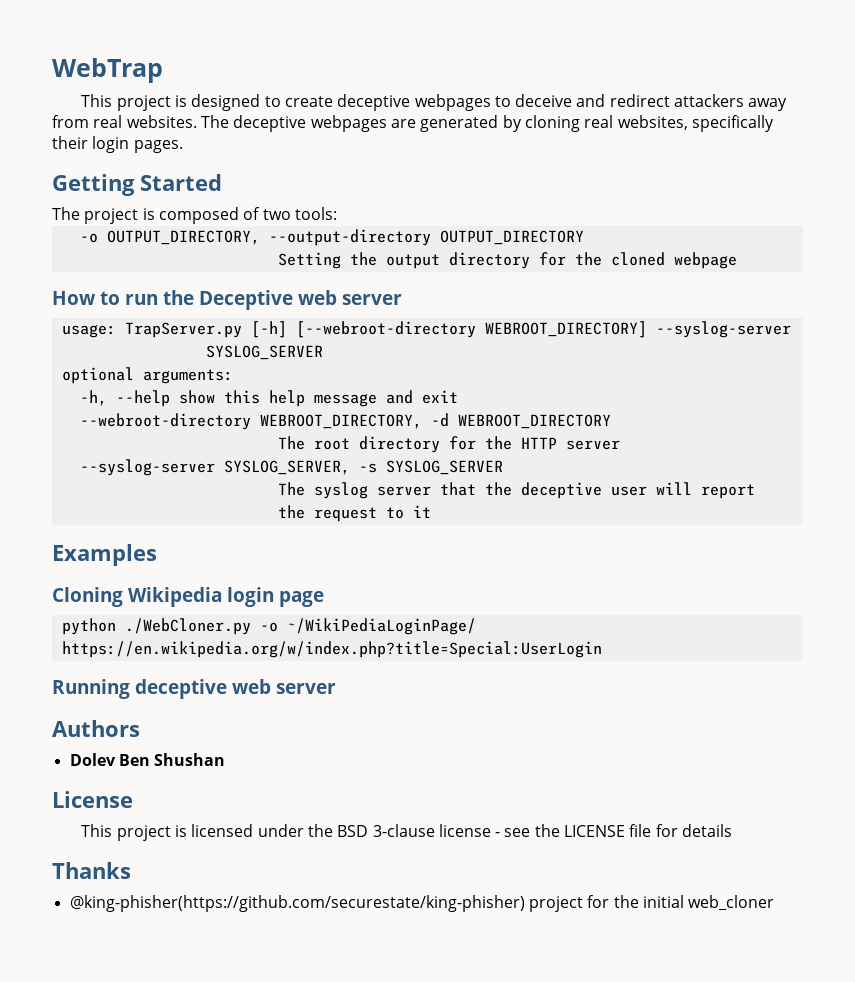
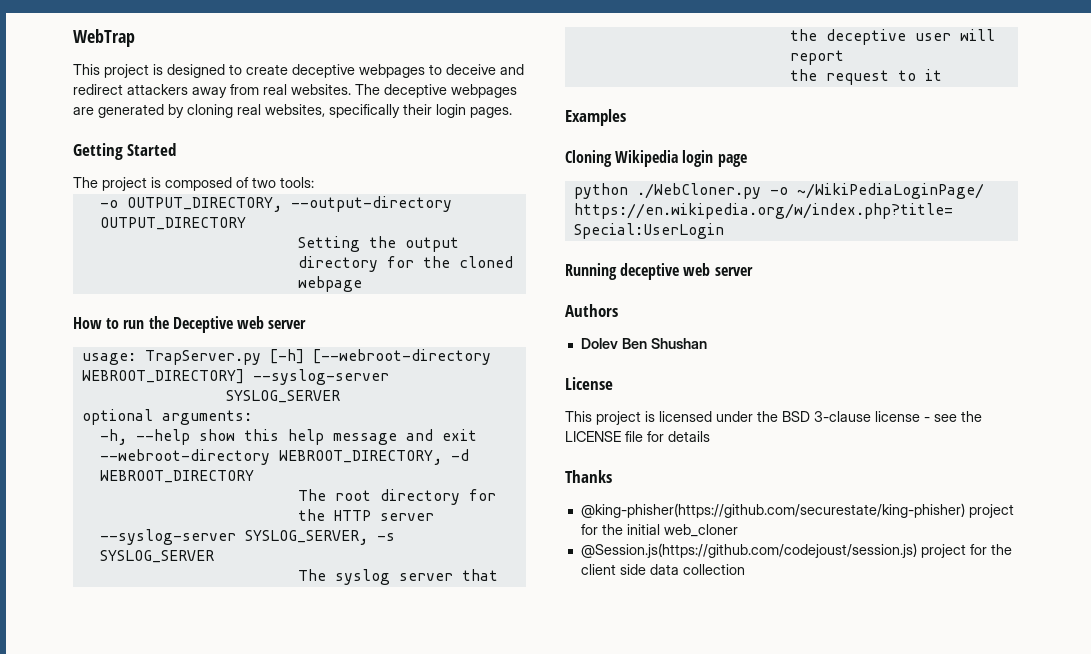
(775, 903) none -> [580,543,1012,558] [580,564,745,575] // @Session.js(https://github.com/codejoust/session.js) project for the client side data collection

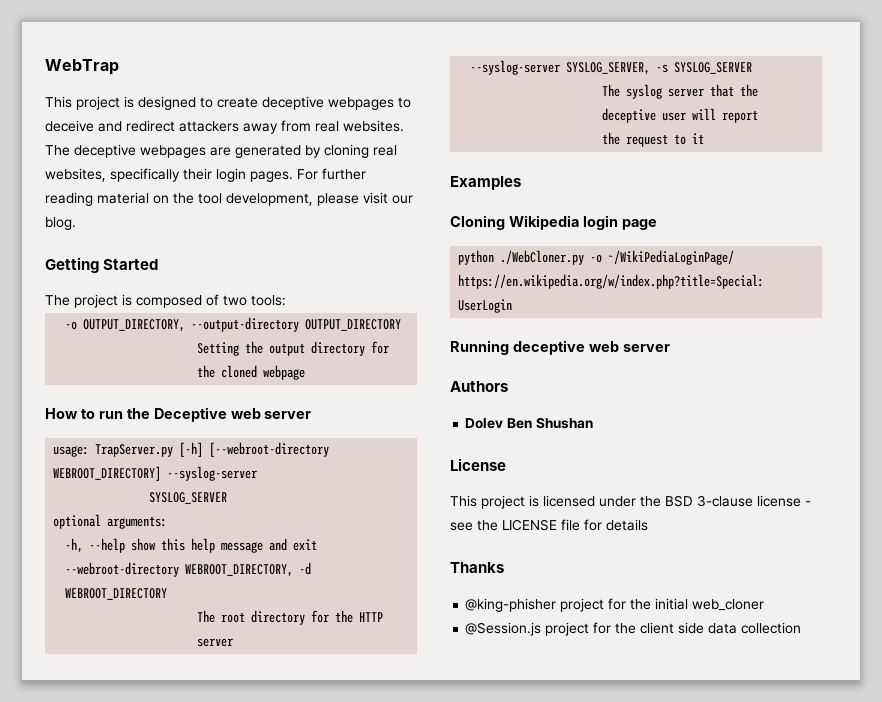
(512, 112) none -> [297,168,366,180] [45,192,413,206] [45,217,76,230] For further reading material on the tool development, please visit our blog.
[580,503,965,518] @king-phisher(https://github.com/securestate/king-phisher) -> [465,598,557,612] @king-phisher
[580,543,917,558] @Session.js(https://github.com/codejoust/session.js) -> [465,622,542,636] @Session.js

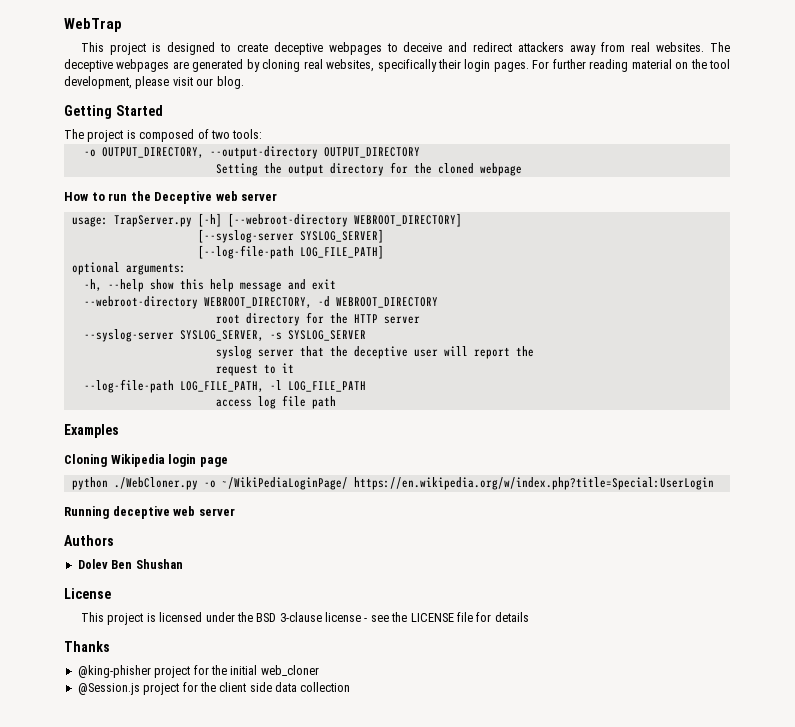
[167,466,258,481] [149,492,228,504] --syslog-server // SYSLOG_SERVER -> [197,229,384,243] [197,245,384,259] // [--syslog-server SYSLOG_SERVER] // [--log-file-path LOG_FILE_PATH]
[197,610,216,623] The -> (438, 302) none
[602,84,621,97] The -> (366, 335) none
[602,132,621,145] // the -> [515,346,534,357] the //
(705, 138) none -> [83,379,366,393] [215,395,336,409] // --log-file-path LOG_FILE_PATH, -l LOG_FILE_PATH // access log file path

